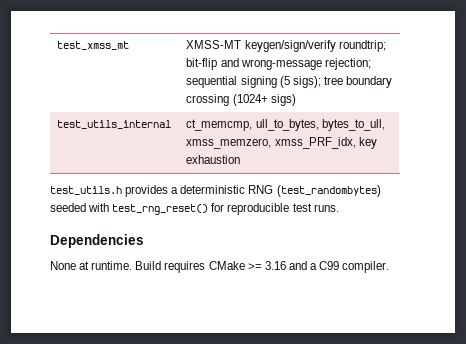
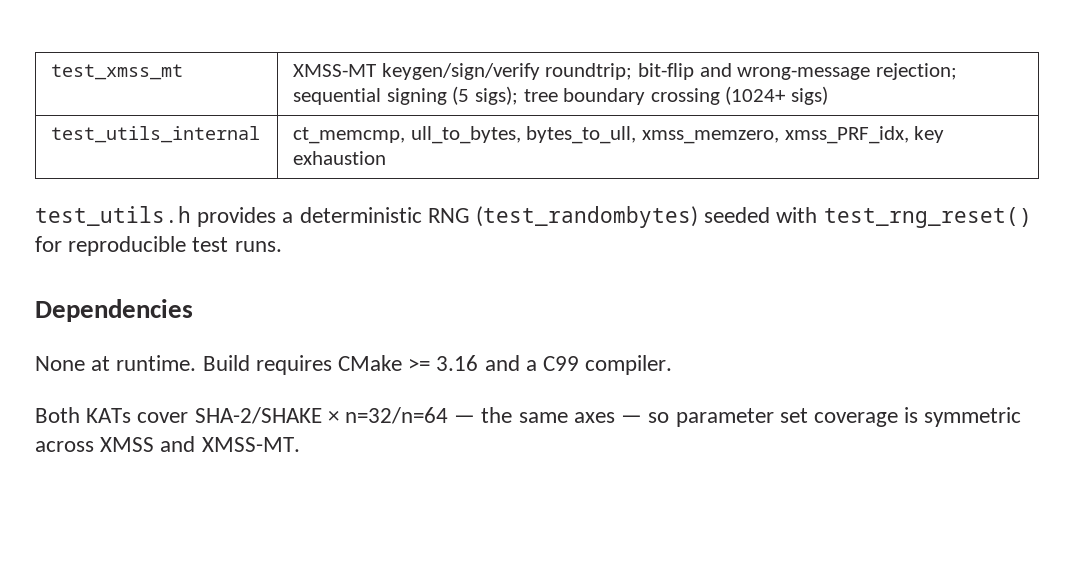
(390, 267) none -> [35,407,1022,427] [35,436,300,452] // Both KATs cover SHA-2/SHAKE × n=32/n=64 — the same axes — so parameter set coverage is symmetric across XMSS and XMSS-MT.

